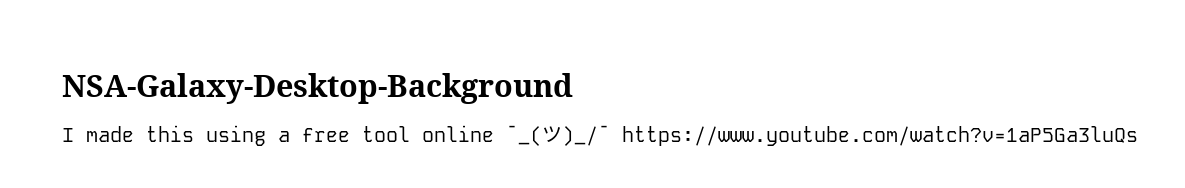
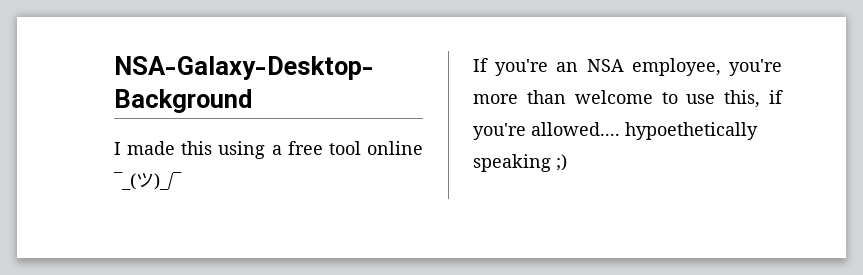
[622,126,1138,146] https://www.youtube.com/watch?v=1aP5Ga3luQs -> [473,58,782,76] [473,90,783,108] [473,122,758,140] [473,154,567,172] // If you're an NSA employee, you're more than welcome to use this, if you're allowed.... hypoethetically speaking ;)

